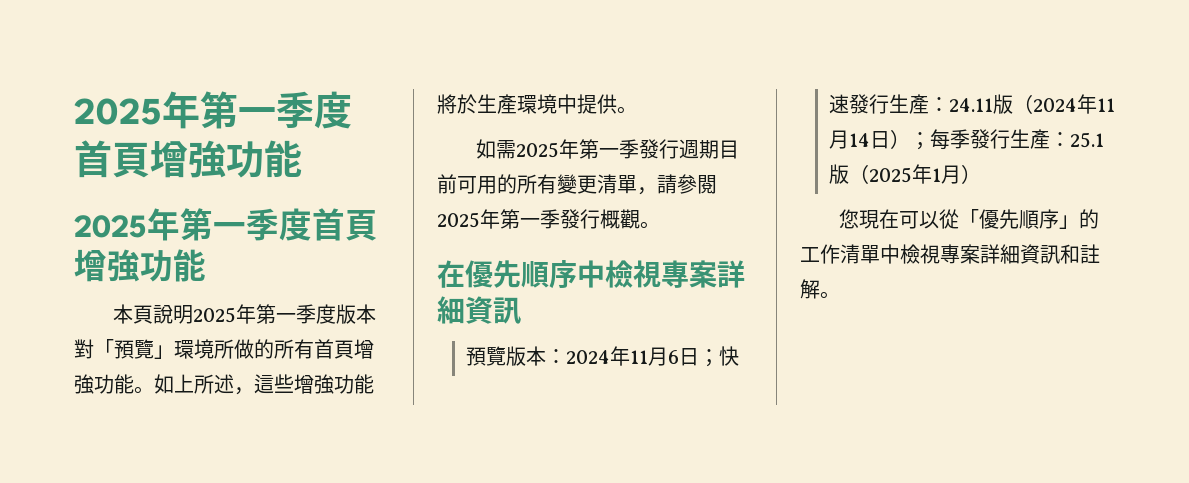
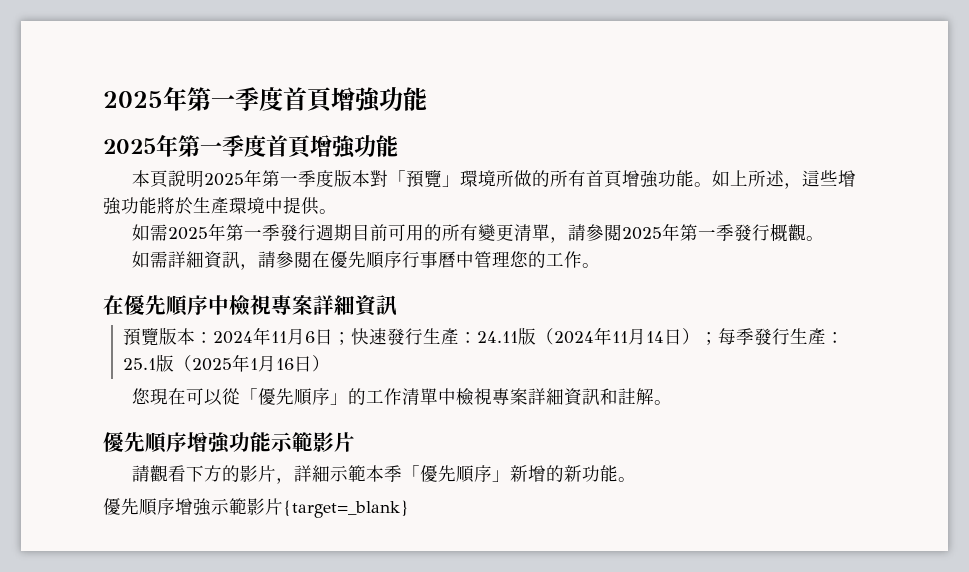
(660, 225) none -> [132,251,601,270] // 如需詳細資訊，請參閱在優先順序行事曆中管理您的工作。
(961, 174) none -> [276,356,313,372] 16日
(840, 295) none -> [103,431,355,454] [132,465,637,484] [103,498,409,518] // 優先順序增強功能示範影片 // 請觀看下方的影片，詳細示範本季「優先順序」新增的新功能。 // 優先順序增強示範影片{target=_blank}

